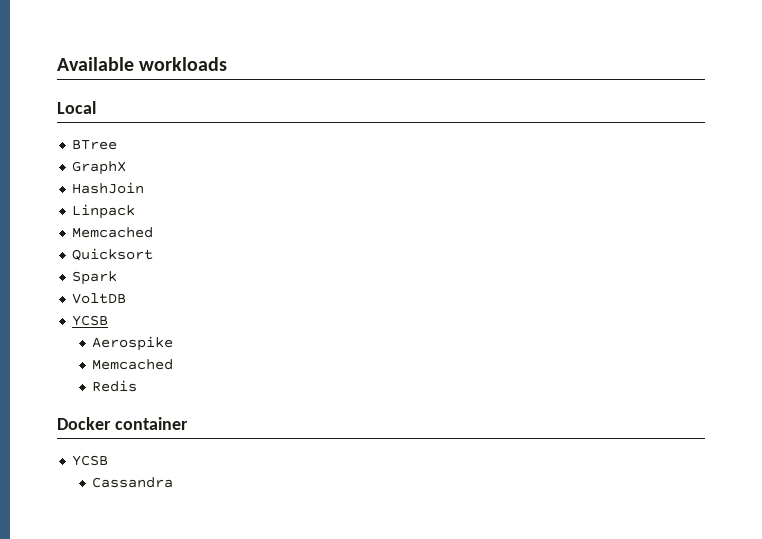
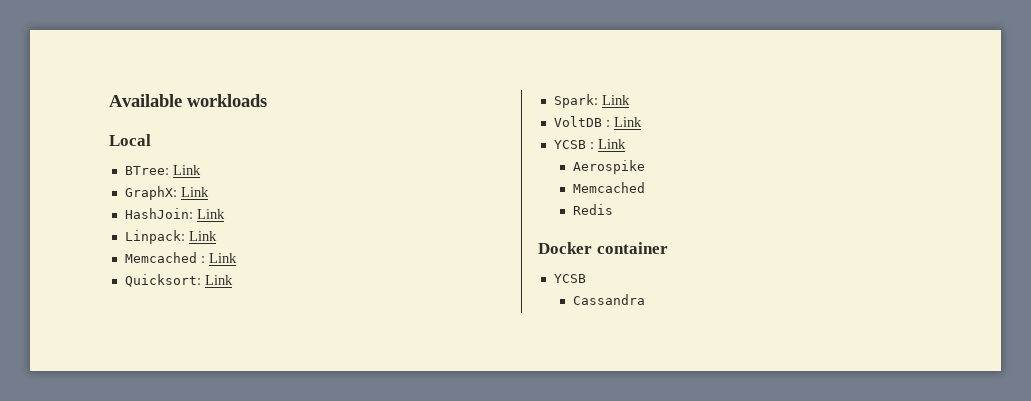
[72,140,118,150] [72,161,127,175] [72,182,145,194] [72,204,136,219] [72,227,154,238] [72,248,154,261] [72,271,118,285] BTree // GraphX // HashJoin // Linpack // Memcached // Quicksort // Spark -> [124,165,201,175] [124,186,209,200] [124,208,225,219] [124,230,217,244] [124,252,237,263] [124,274,233,287] [553,94,630,108] BTree: Link // GraphX: Link // HashJoin: Link // Linpack: Link // Memcached : Link // Quicksort: Link // Spark: Link
[72,315,109,326] // YCSB -> [605,117,642,127] [553,139,626,149] : Link // YCSB : Link

